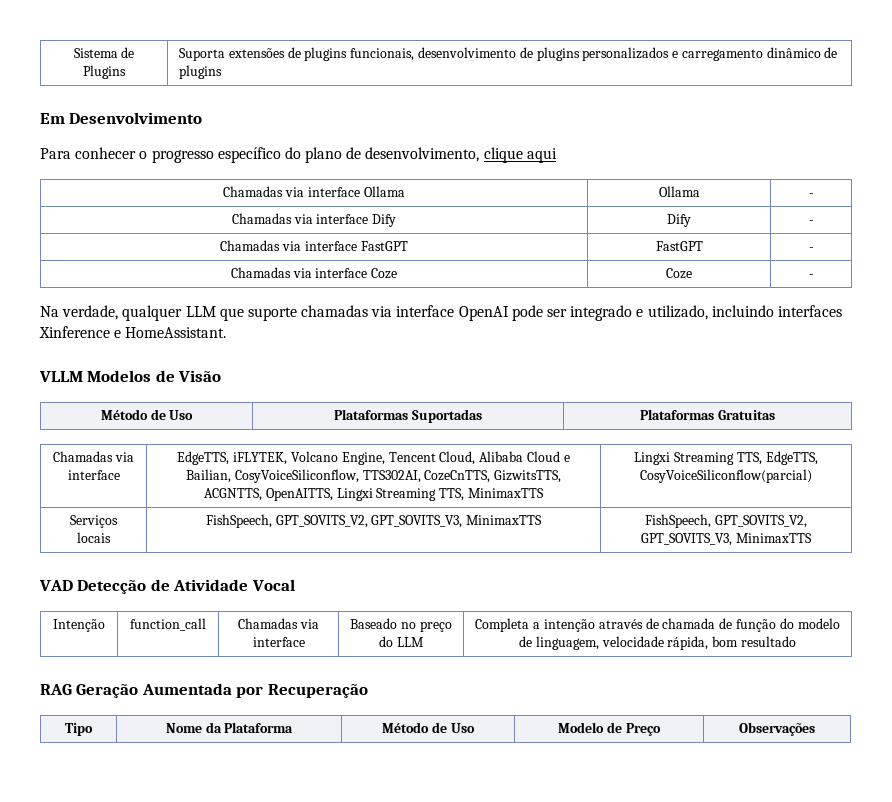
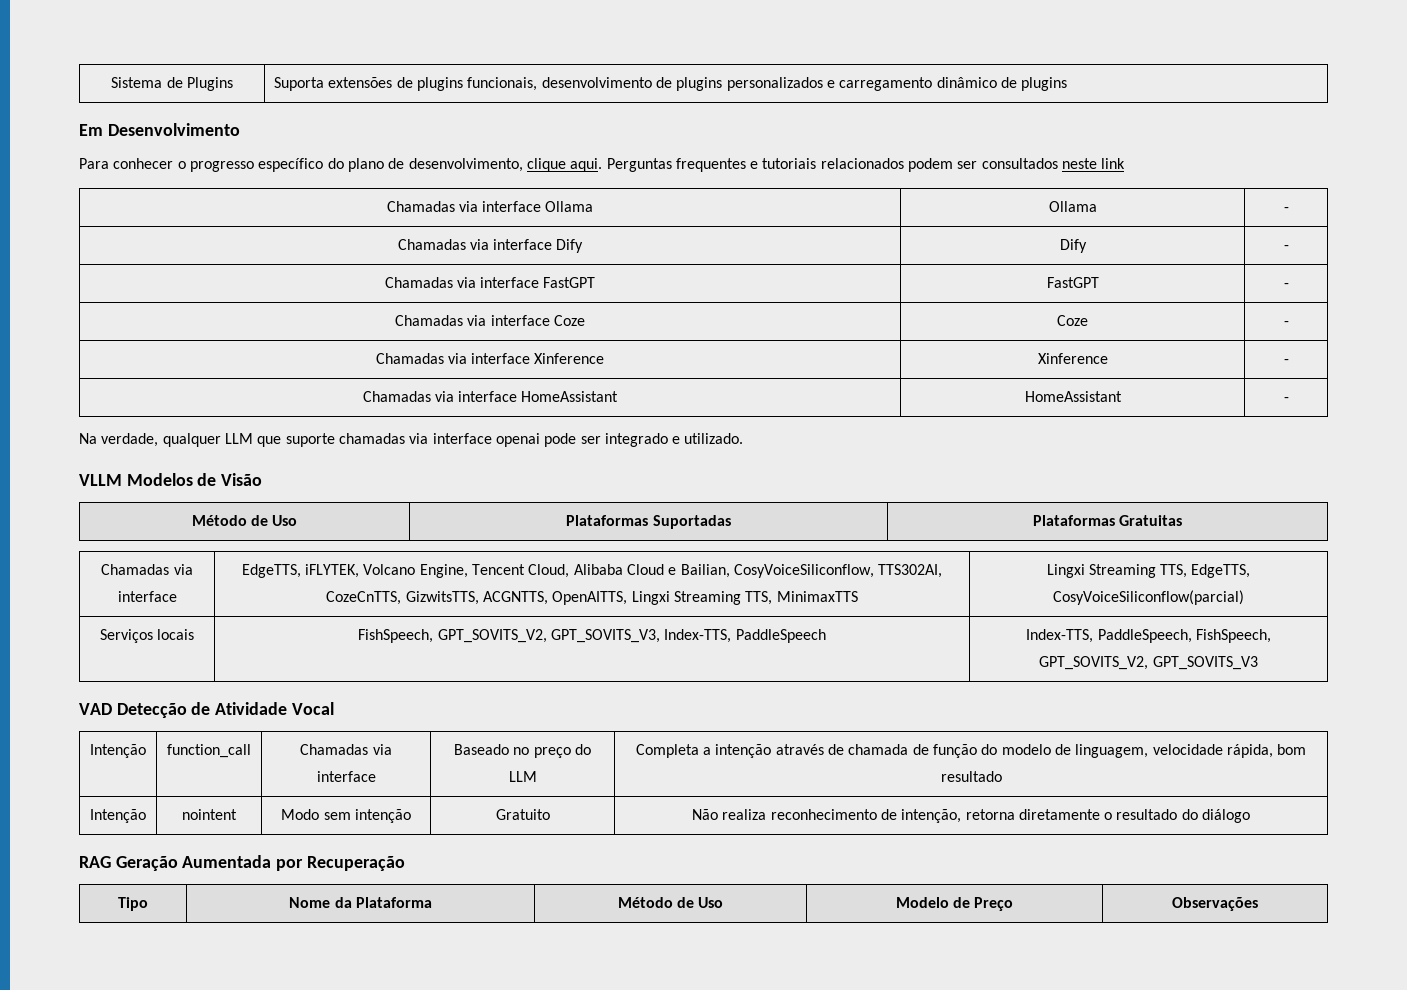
[526,148,557,163] aqui -> [570,158,1126,172] aqui. Perguntas frequentes e tutoriais relacionados podem ser consultados neste link
(814, 276) none -> [375,353,605,364] [1037,353,1108,364] [1283,359,1289,364] [362,391,619,402] [1024,391,1122,402] [1283,397,1289,402] // Chamadas via interface Xinference | Xinference | - // Chamadas via interface HomeAssistant | HomeAssistant | -
[458,306,509,321] OpenAI -> [495,433,540,447] openai
[647,305,842,320] [39,326,227,338] utilizado, incluindo interfaces Xinference e HomeAssistant. -> [684,433,744,444] utilizado.
[466,515,543,525] [645,514,807,528] [641,533,812,546] MinimaxTTS | FishSpeech, GPT_SOVITS_V2, GPT_SOVITS_V3, MinimaxTTS -> [664,629,826,643] [1026,629,1271,643] [1039,656,1258,670] Index-TTS, PaddleSpeech | Index-TTS, PaddleSpeech, FishSpeech, GPT_SOVITS_V2, GPT_SOVITS_V3
(796, 641) none -> [90,809,146,823] [182,809,237,820] [281,809,411,823] [495,809,550,820] [691,809,1251,823] // Intenção | nointent | Modo sem intenção | Gratuito | Não realiza reconhecimento de intenção, retorna diretamente o resultado do diálogo

